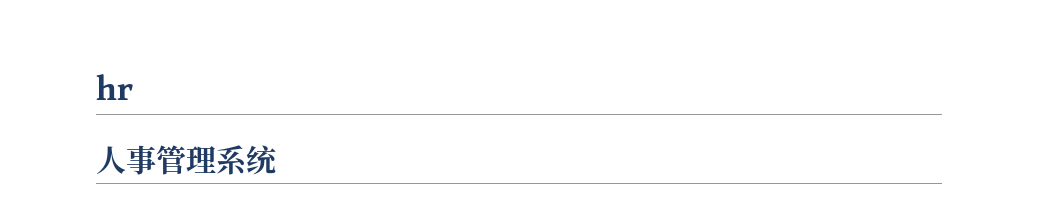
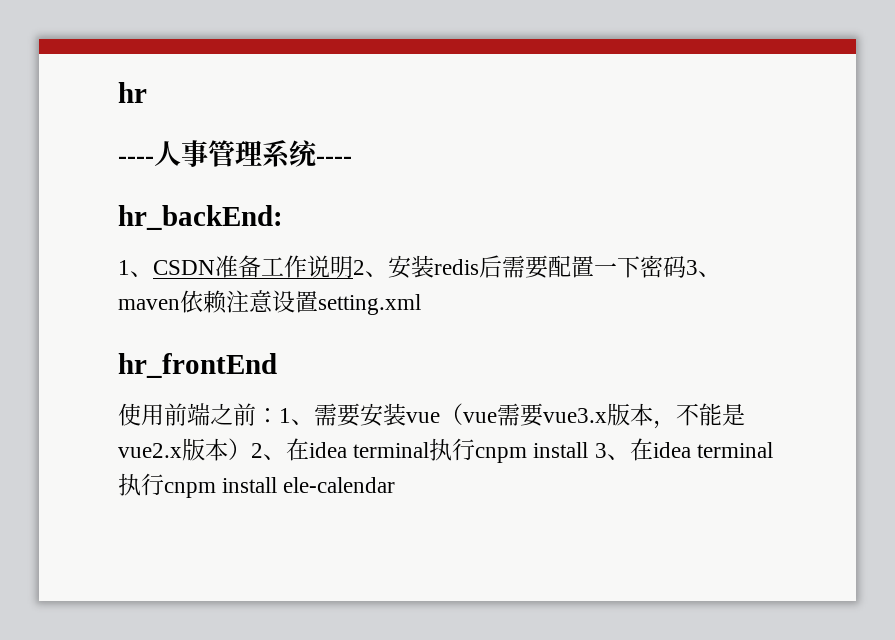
(133, 87) none -> [118,156,154,164] ----
(278, 160) none -> [316,156,352,164] [118,205,283,230] [118,255,721,279] [118,290,421,315] [118,353,277,378] [118,403,745,429] [118,438,773,463] [118,473,396,498] ---- // hr_backEnd: // 1、CSDN准备工作说明2、安装redis后需要配置一下密码3、maven依赖注意设置setting.xml // hr_frontEnd // 使用前端之前：1、需要安装vue（vue需要vue3.x版本，不能是vue2.x版本）2、在idea terminal执行cnpm install 3、在idea terminal执行cnpm install ele-calendar

